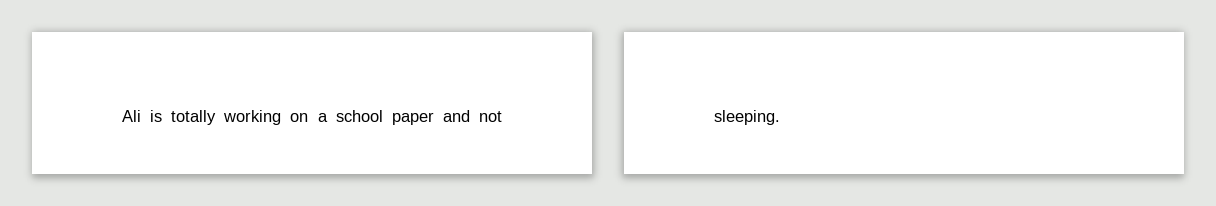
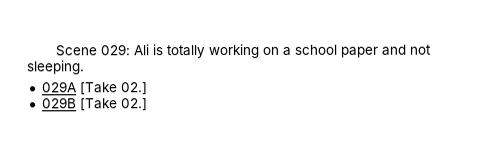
(122, 116) none -> [54,44,130,57] Scene 029:
(780, 117) none -> [41,81,148,95] [41,97,148,111] // 029A [Take 02.] // 029B [Take 02.]

